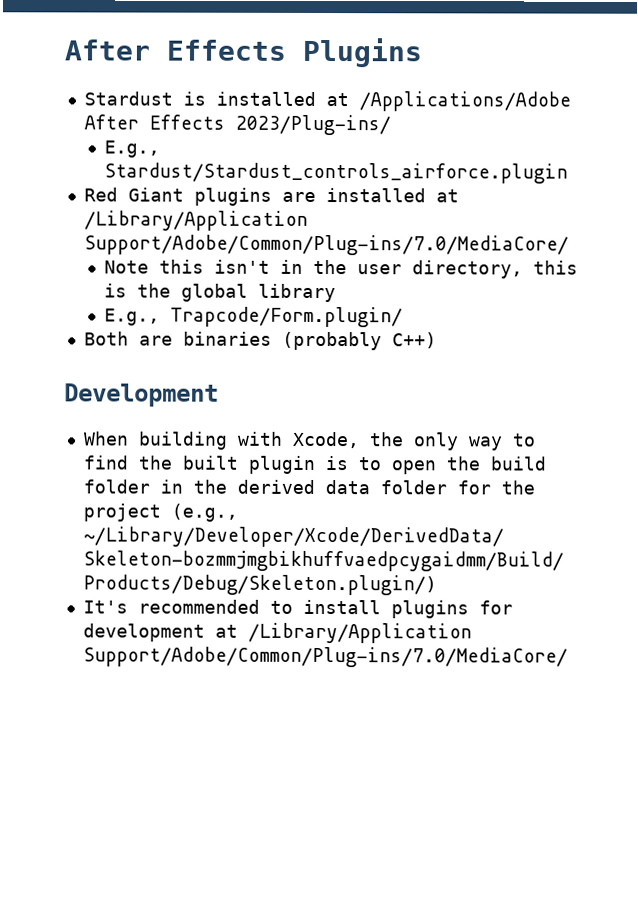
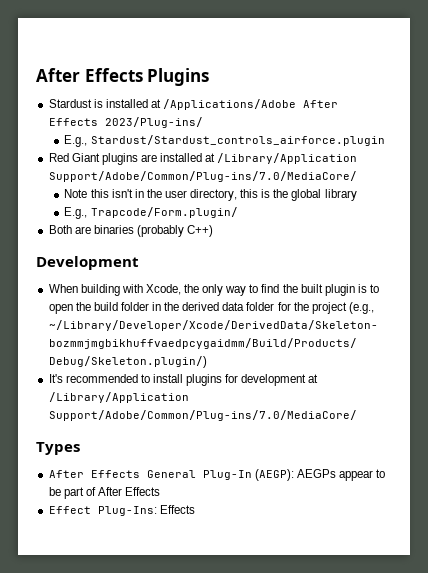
(568, 657) none -> [36,442,80,455] [48,469,386,481] [48,487,161,499] [48,505,195,516] // Types // After Effects General Plug-In (AEGP): AEGPs appear to be part of After Effects // Effect Plug-Ins: Effects

